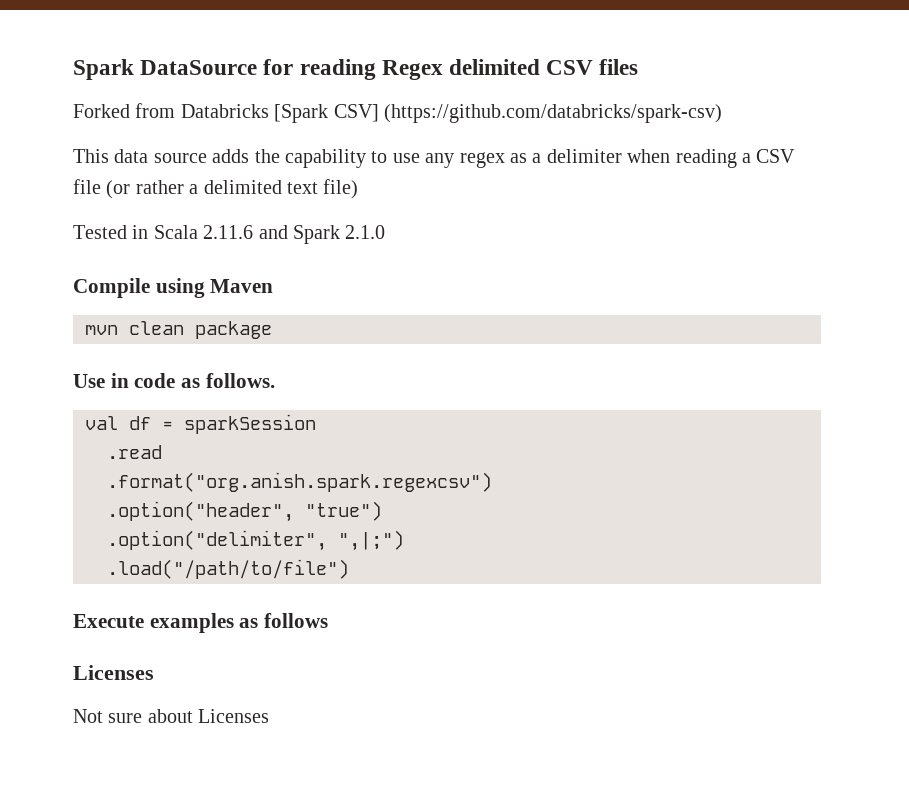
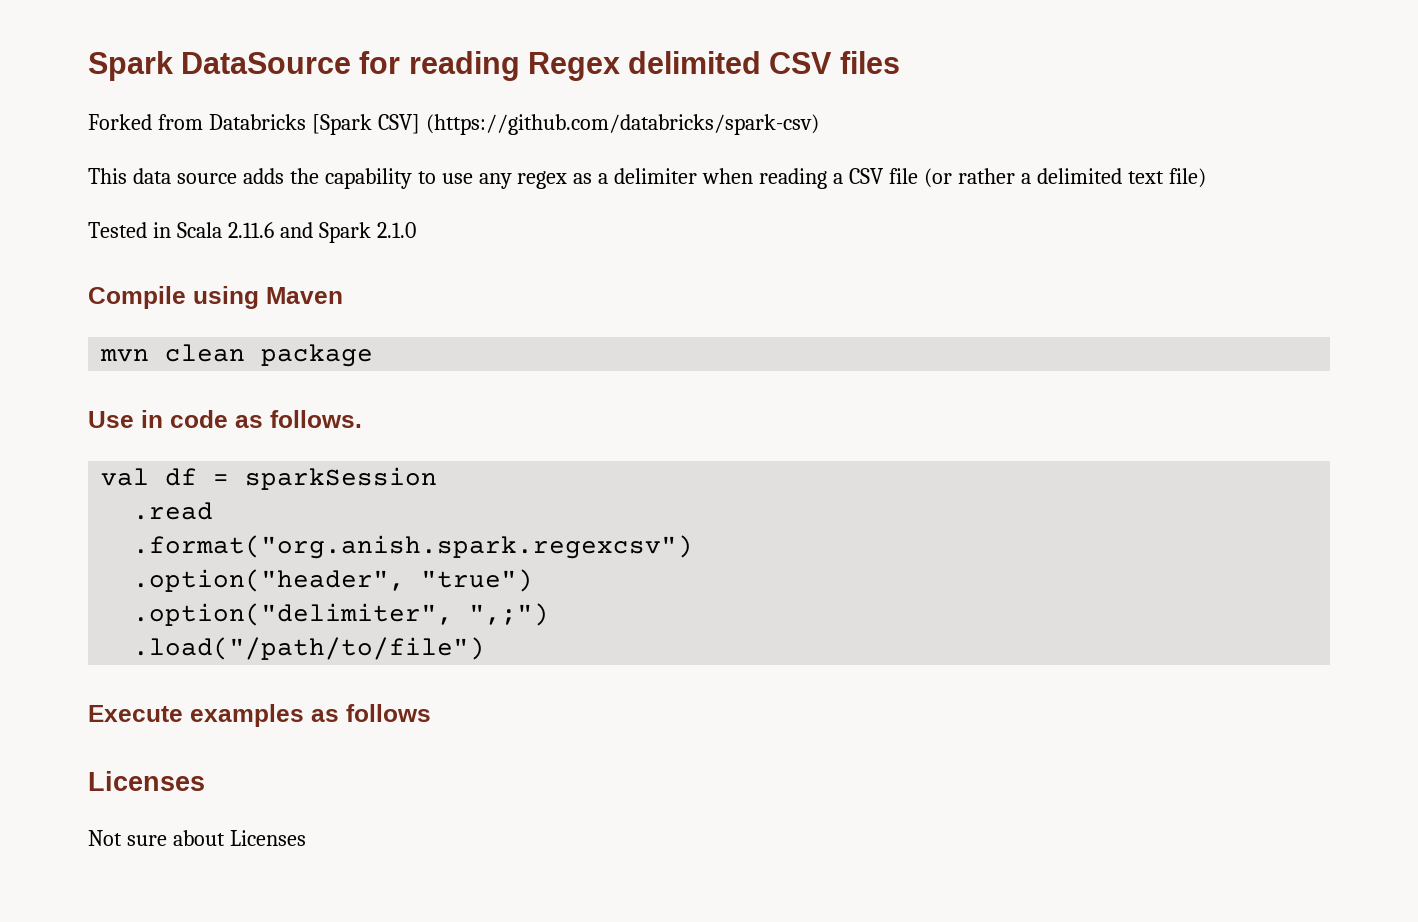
[338,530,404,551] ",|;") -> [469,603,550,626] ",;")

